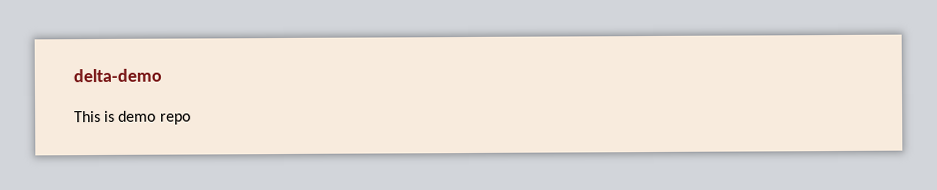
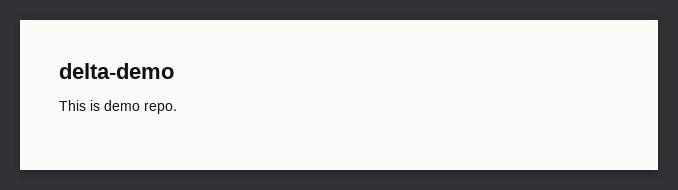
[159,113,191,125] repo -> [144,102,177,114] repo.

